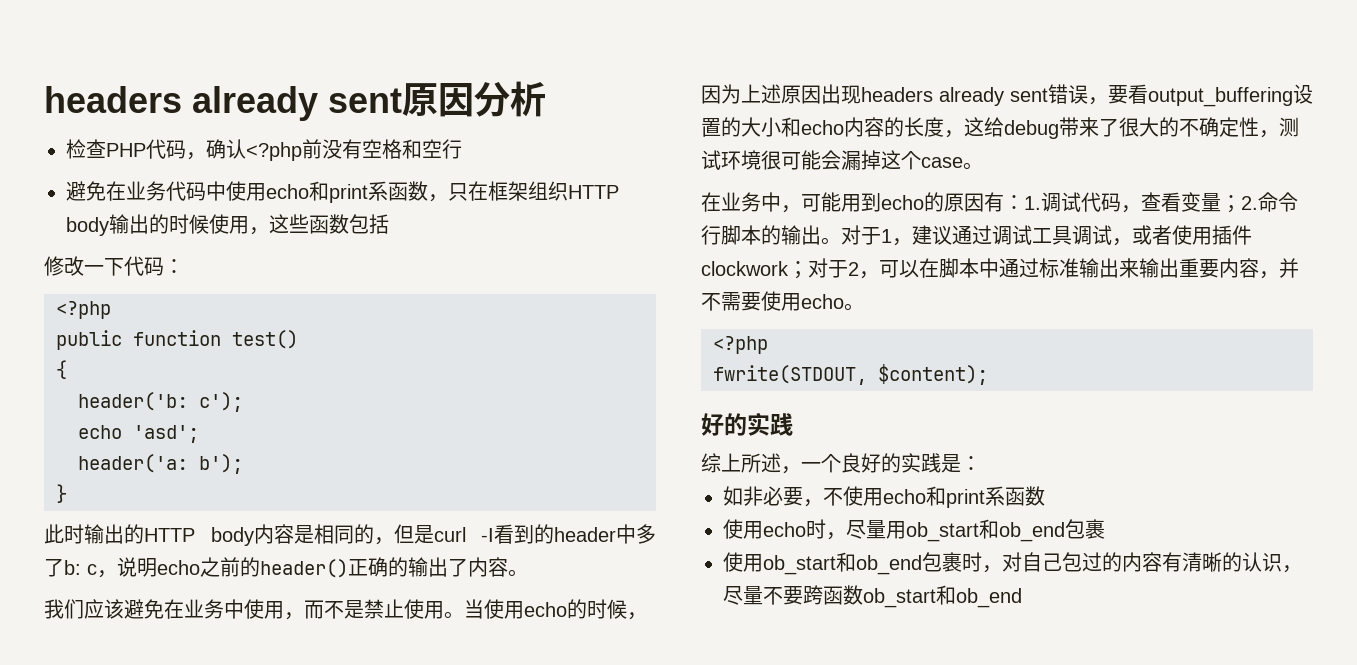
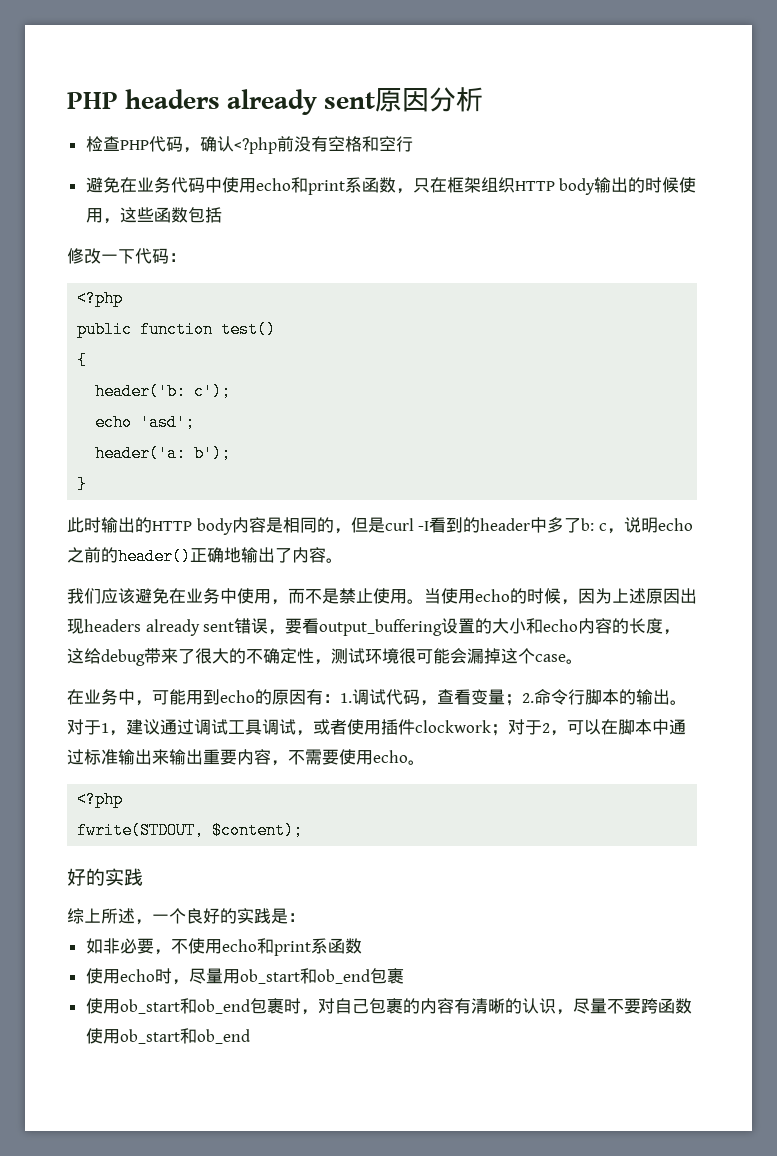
(44, 99) none -> [67,92,118,109] PHP
[388,557,408,577] 的 -> [224,547,241,563] 地
[1279,258,1299,278] 并 -> (288, 763) none
[1082,552,1102,572] 过 -> [385,998,403,1014] 裹
(863, 595) none -> [85,1028,120,1044] 使用

